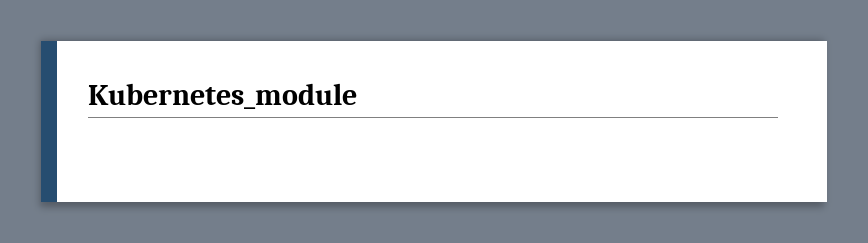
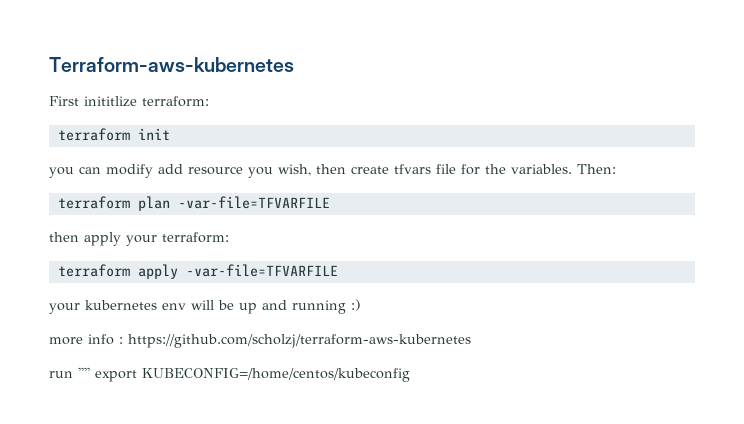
[88,83,357,109] Kubernetes_module -> [49,57,294,72] [49,96,209,107] [57,128,170,141] [49,164,616,178] [57,196,330,211] [49,232,229,246] [57,264,338,279] [49,299,361,314] [49,334,471,348] [49,367,410,382] Terraform-aws-kubernetes // First inititlize terraform: // terraform init // you can modify add resource you wish, then create tfvars file for the variables. Then: // terraform plan -var-file=TFVARFILE // then apply your terraform: // terraform apply -var-file=TFVARFILE // your kubernetes env will be up and running :) // more info : https://github.com/scholzj/terraform-aws-kubernetes // run '''' export KUBECONFIG=/home/centos/kubeconfig

